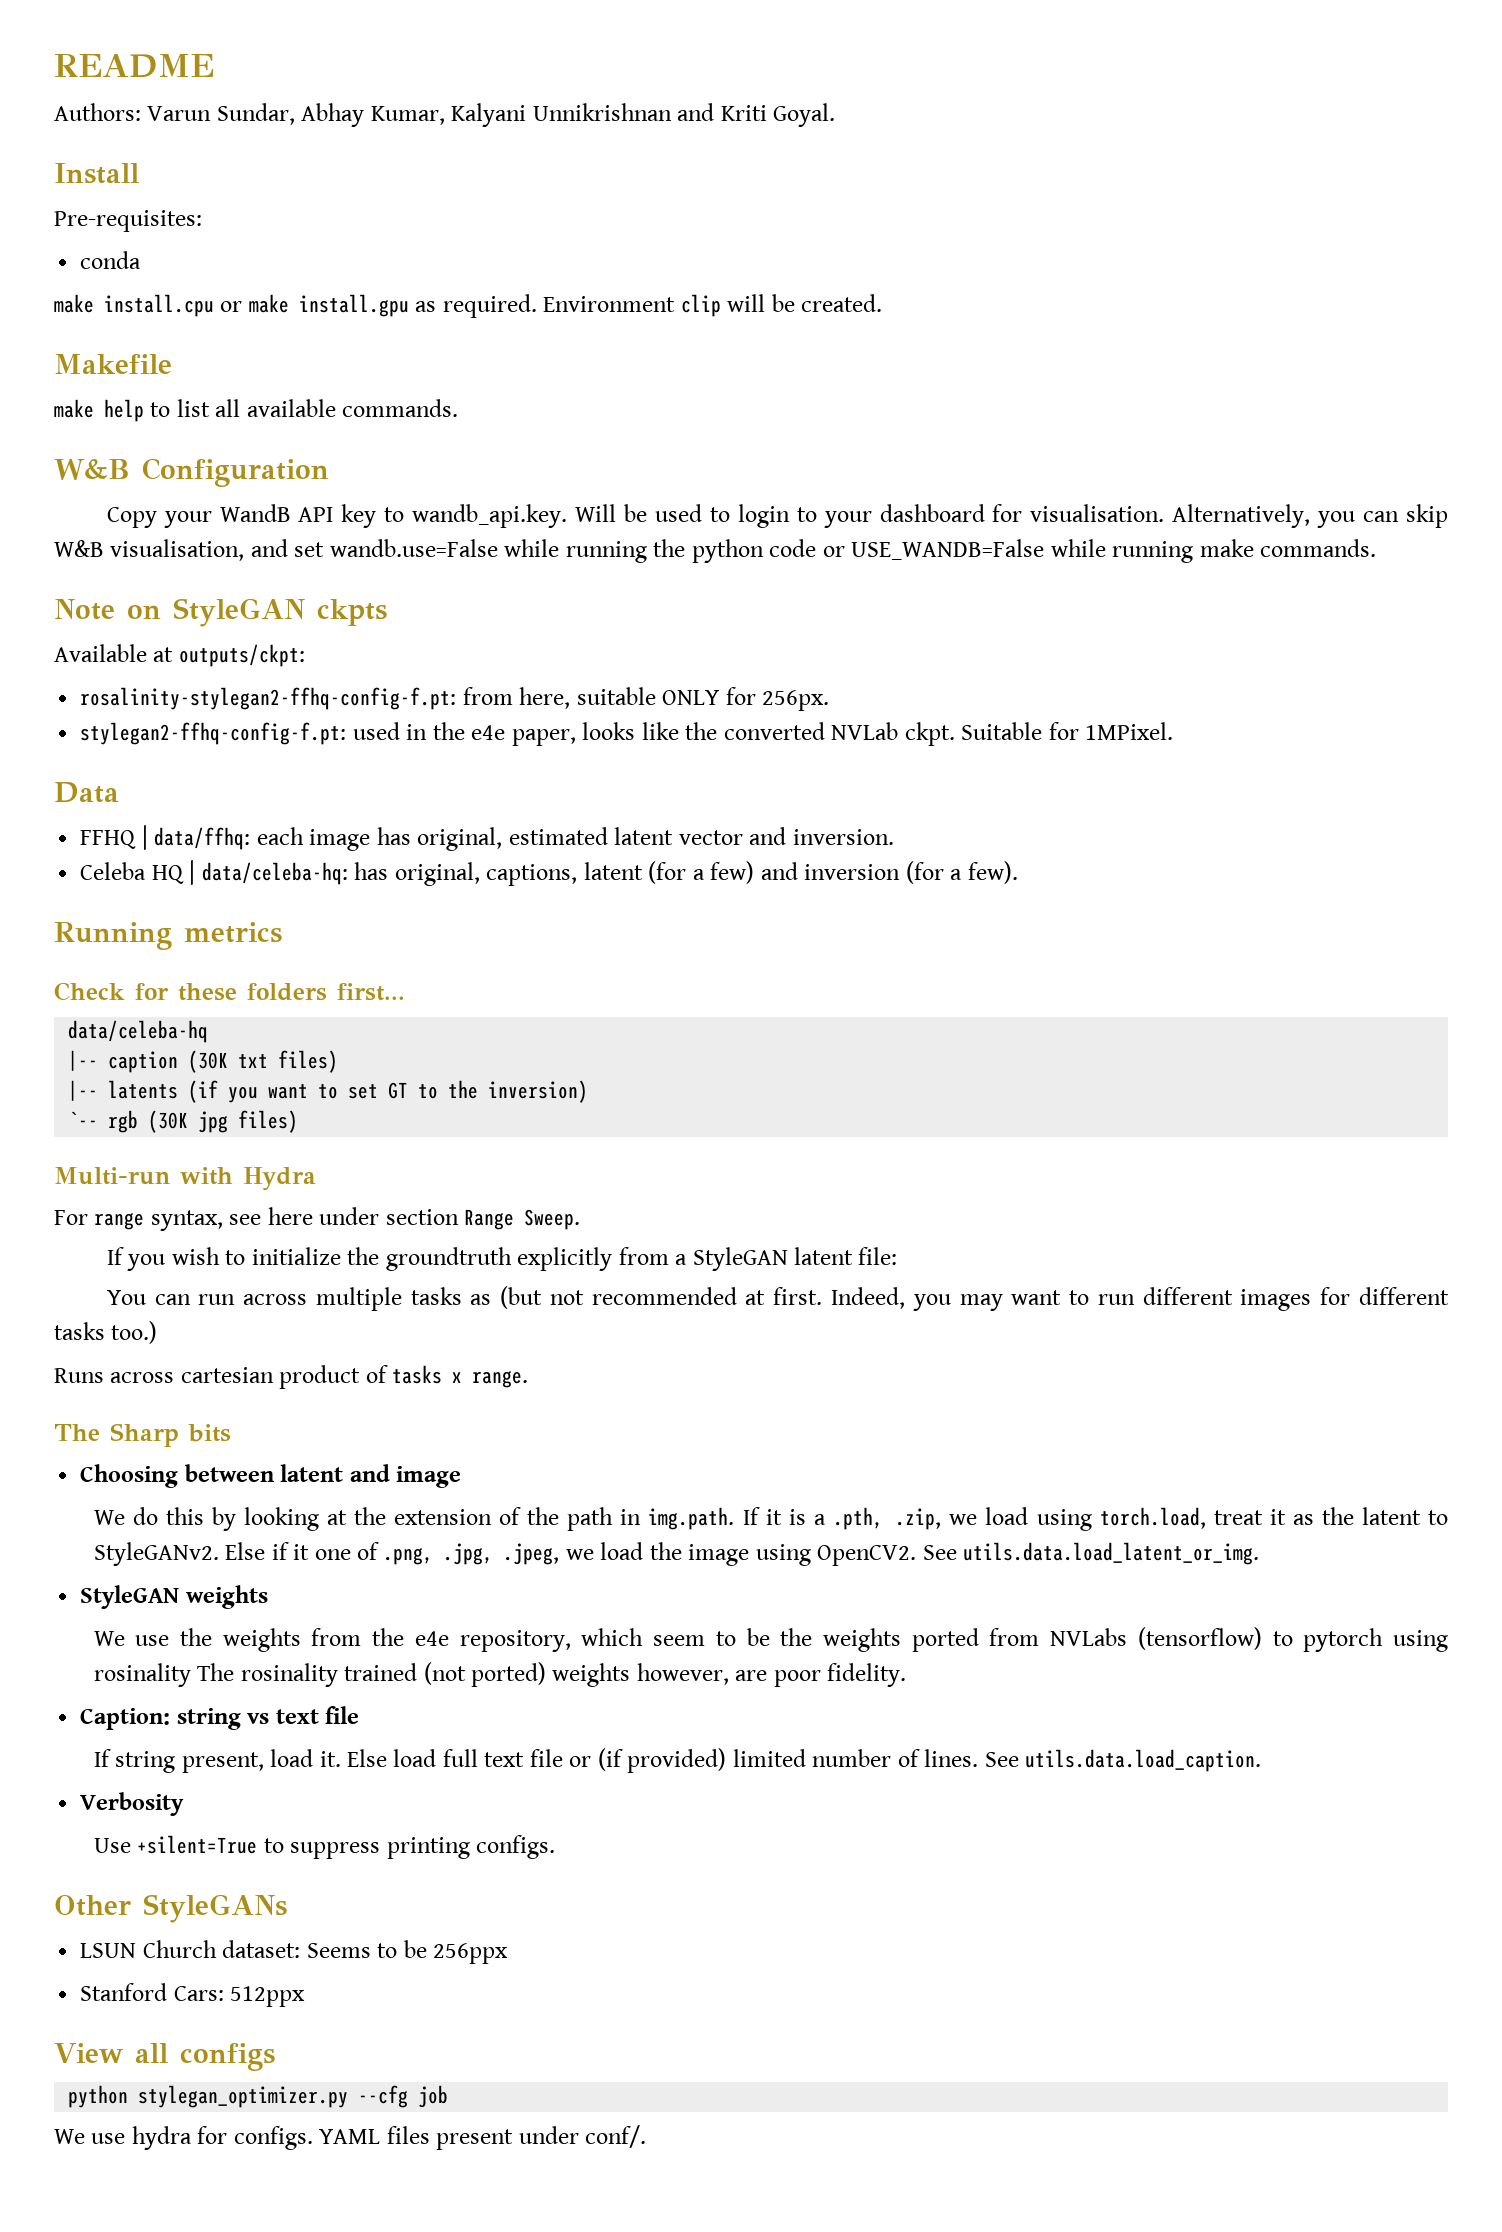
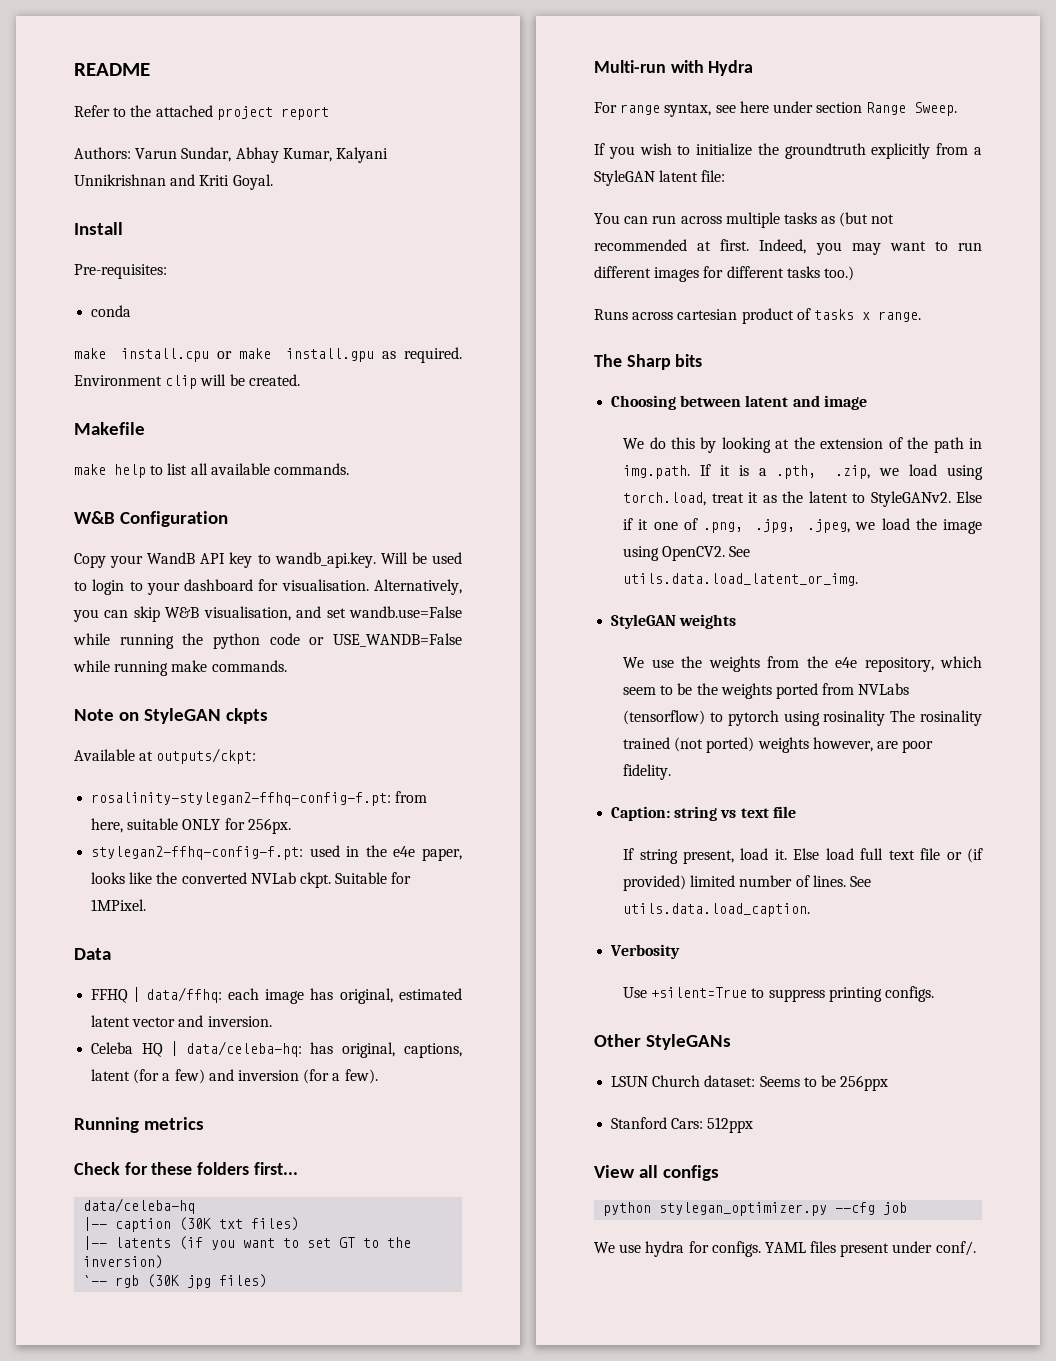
(214, 66) none -> [74,105,329,120] // Refer to the attached project report

